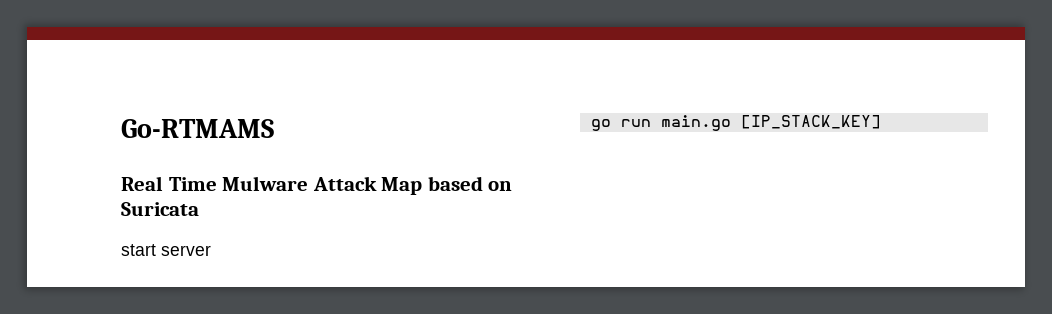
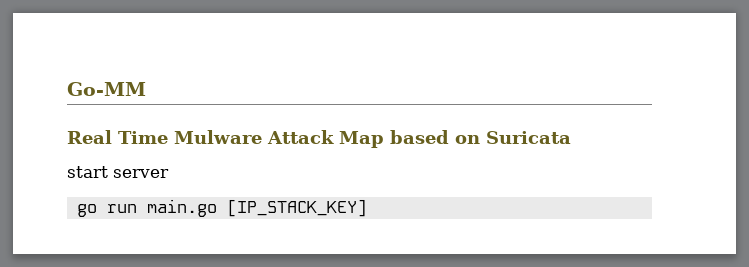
[121,119,274,138] Go-RTMAMS -> [67,82,146,96] Go-MM

